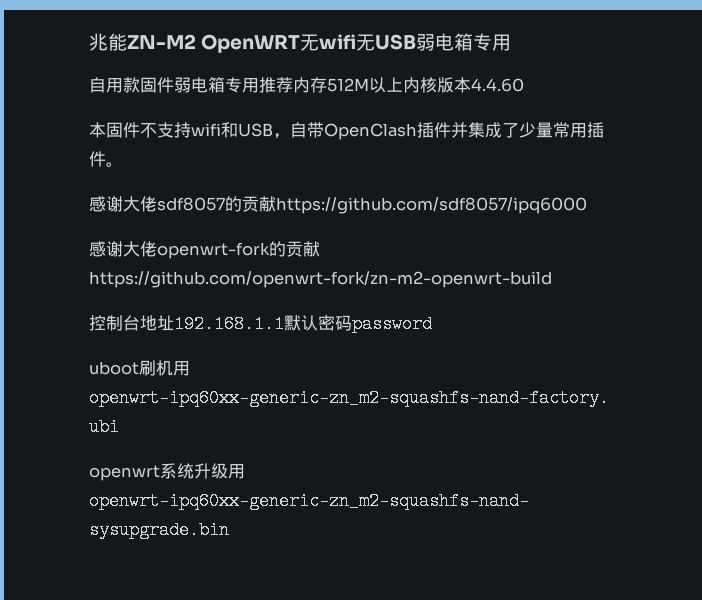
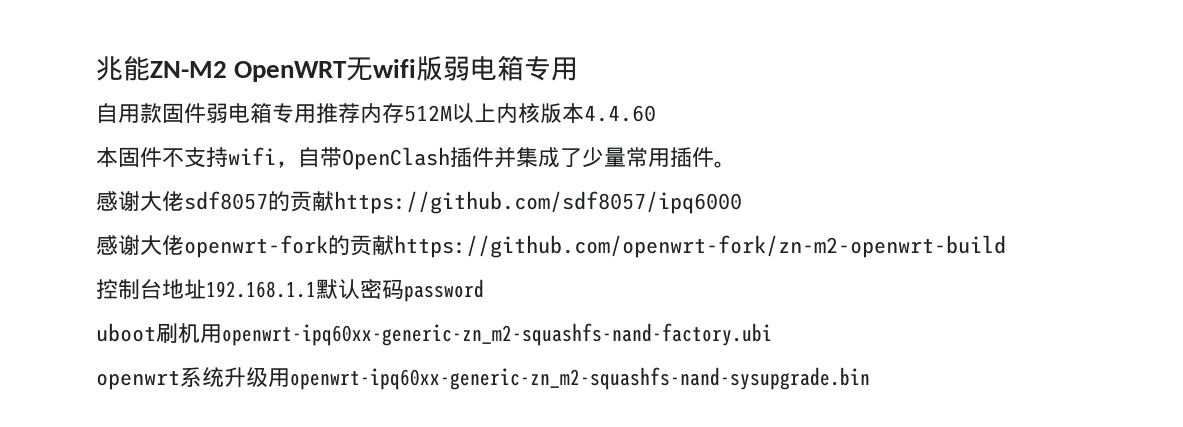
[356,34,417,51] 无USB -> [416,56,444,81] 版
[221,122,273,138] 和USB -> (276, 156) none

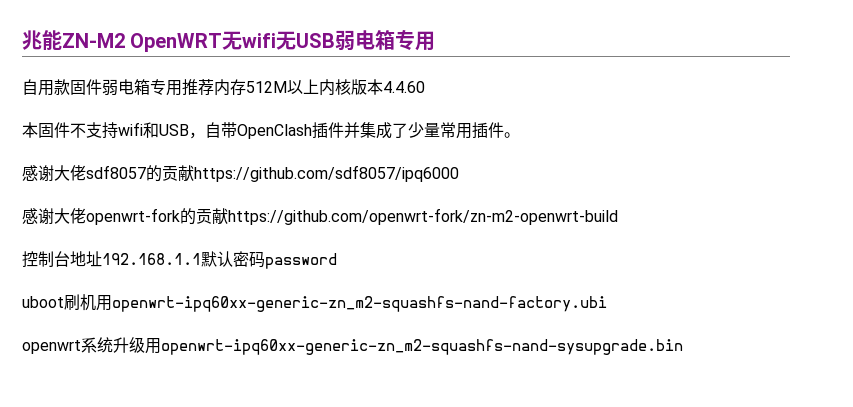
[416,56,444,81] 版 -> [276,31,336,50] 无USB
(276, 156) none -> [143,122,189,138] 和USB

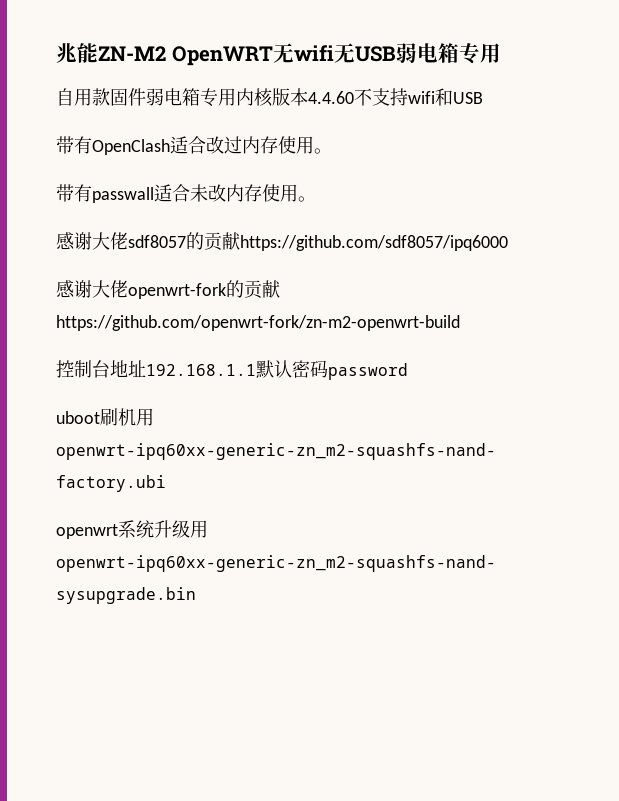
[182,79,319,96] 推荐内存512M以上 -> (236, 97) none
[22,122,70,138] // 本固件 -> (354, 97) none
[189,122,504,139] ，自带OpenClash插件并集成了少量常用插件 -> [56,136,332,155] [56,184,298,203] // 带有OpenClash适合改过内存使用。 // 带有passwall适合未改内存使用

